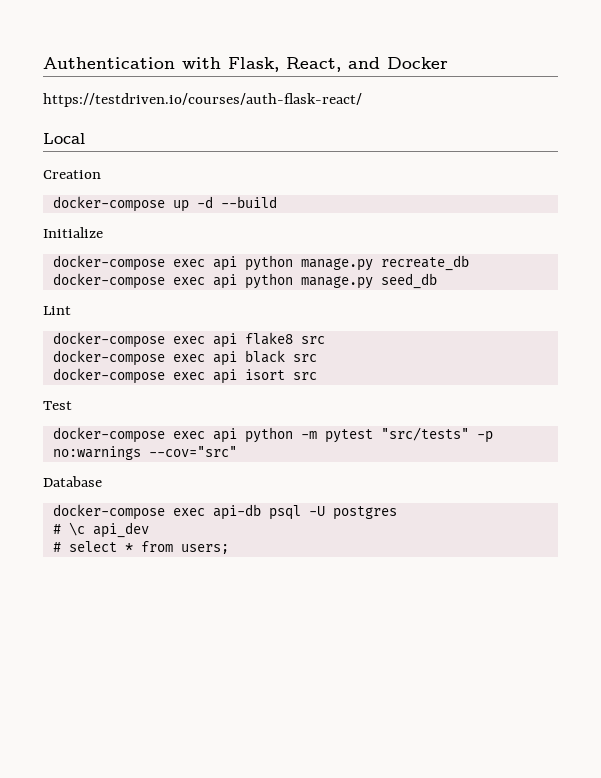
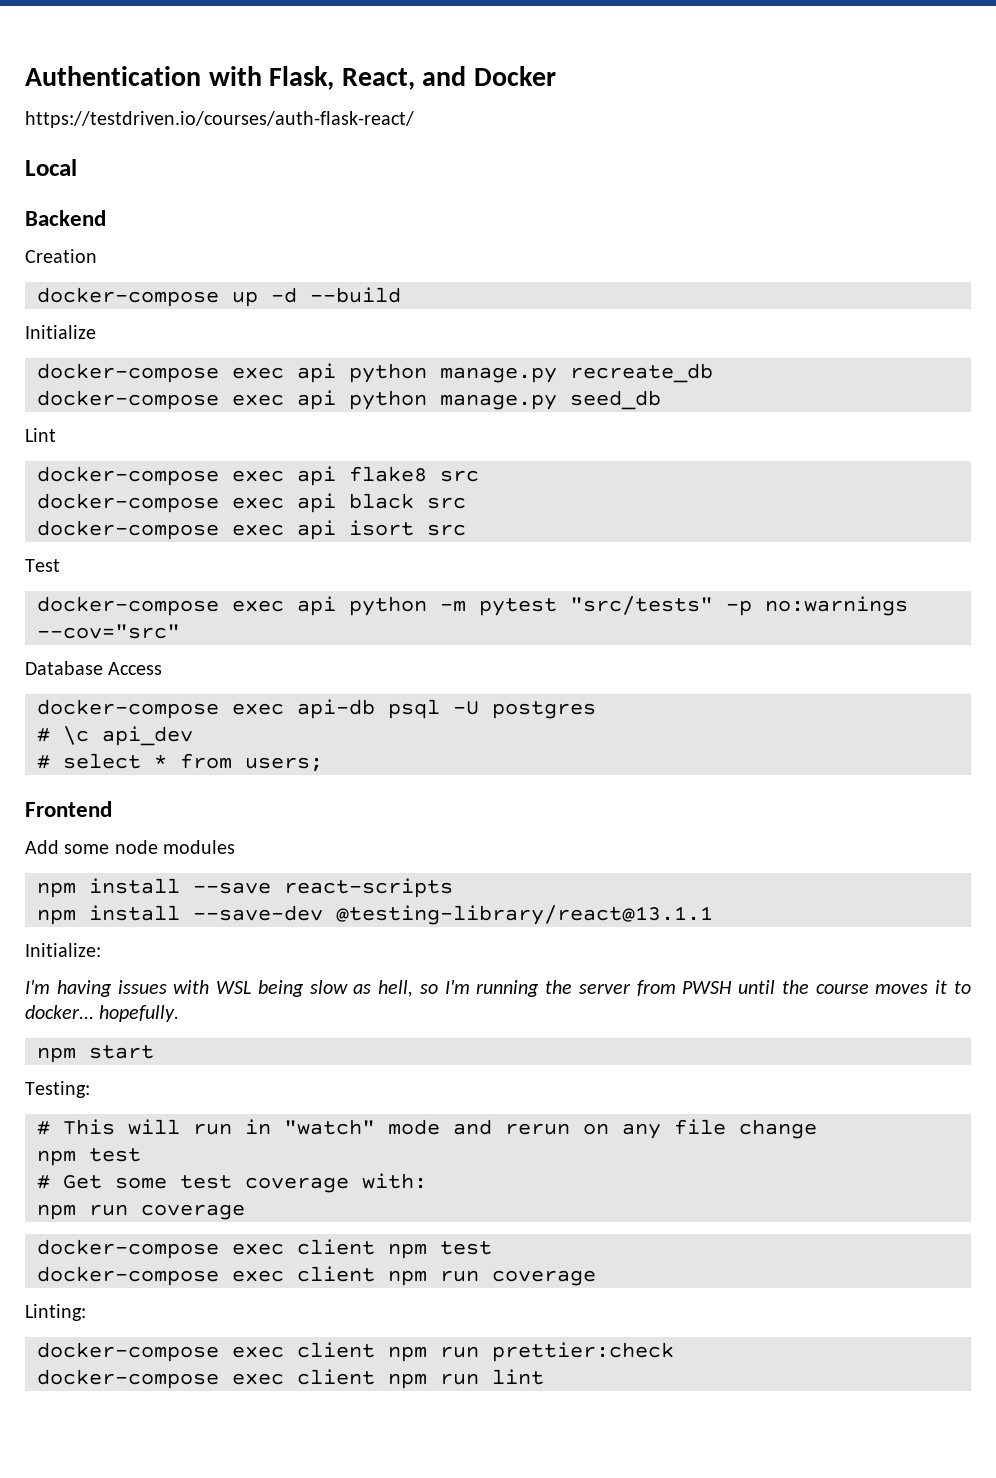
(85, 138) none -> [25,210,106,226] // Backend
(102, 481) none -> [108,662,163,675] Access
(229, 549) none -> [25,801,112,817] [25,840,236,854] [37,878,453,898] [37,905,713,925] [25,943,101,957] [25,980,972,997] [25,1005,180,1022] [37,1045,154,1063] [25,1081,90,1098] [37,1119,817,1139] [37,1148,141,1166] [37,1173,427,1193] [37,1204,245,1220] [37,1239,492,1259] [37,1266,596,1286] [25,1304,86,1321] [37,1342,674,1362] [37,1369,544,1389] // Frontend // Add some node modules // npm install --save react-scripts // npm install --save-dev @testing-library/react@13.1.1 // Initialize: // I'm having issues with WSL being slow as hell, so I'm running the server from PWSH until the course moves it to docker... hopefully. // npm start // Testing: // # This will run in "watch" mode and rerun on any file change // npm test // # Get some test coverage with: // npm run coverage // docker-compose exec client npm test // docker-compose exec client npm run coverage // Linting: // docker-compose exec client npm run prettier:check // docker-compose exec client npm run lint

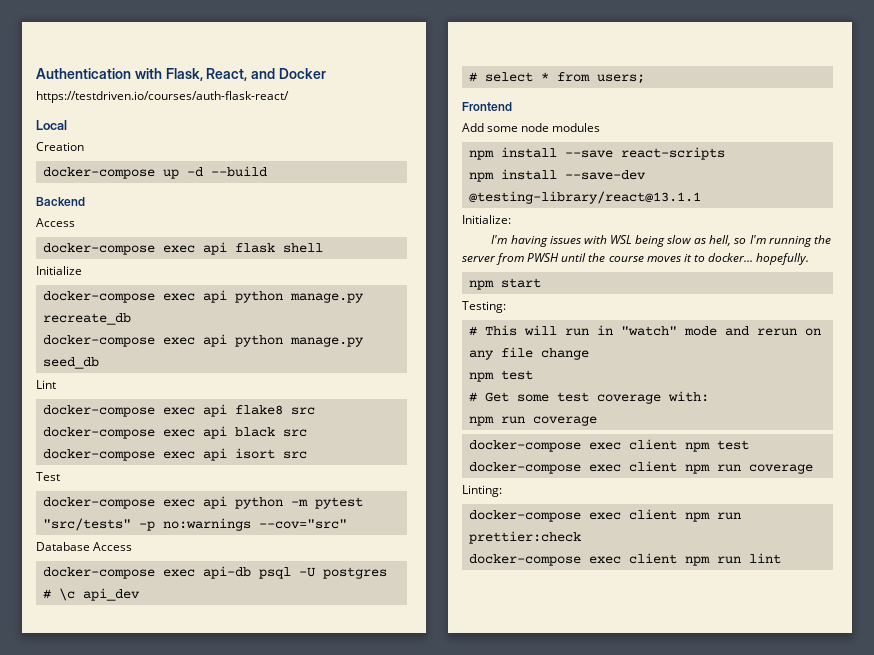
[25,210,106,226] // Backend -> (67, 125) none
(401, 295) none -> [36,197,85,206] [36,218,75,227] [42,242,323,255] // Backend // Access // docker-compose exec api flask shell

